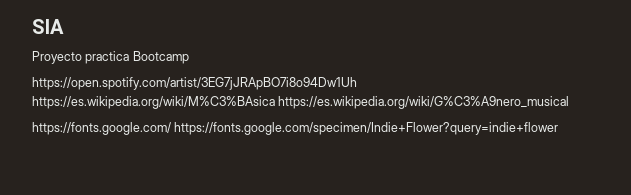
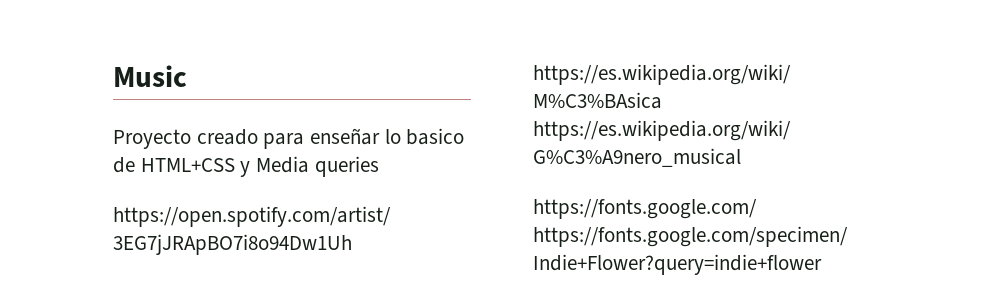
[32,19,64,34] SIA -> [113,65,187,87] Music
[85,51,189,64] practica Bootcamp -> [196,128,465,149] [113,156,379,177] creado para enseñar lo basico de HTML+CSS y Media queries

